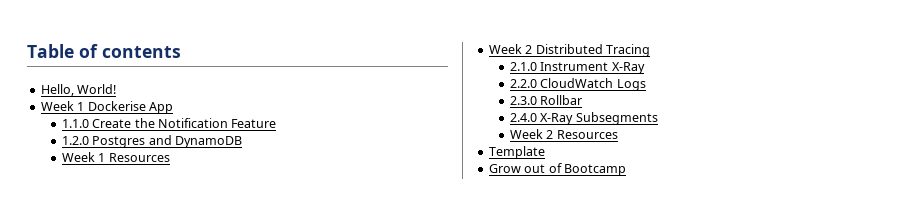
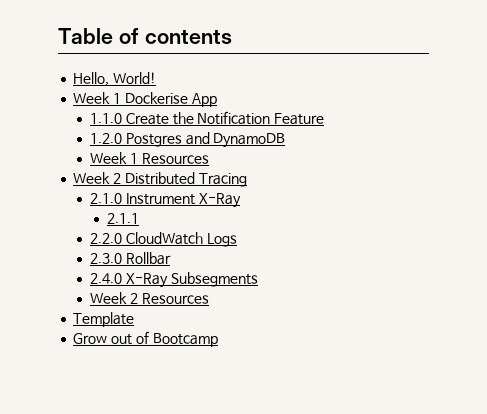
(645, 68) none -> [106,213,139,224] // 2.1.1

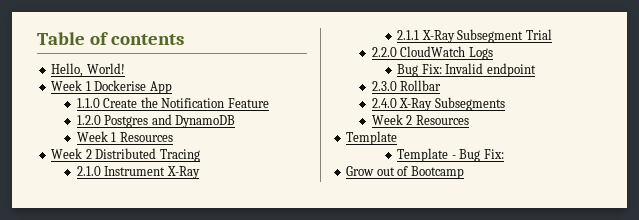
(139, 218) none -> [421,29,552,43] X-Ray Subsegment Trial
(237, 240) none -> [397,63,536,77] // Bug Fix: Invalid endpoint
(135, 319) none -> [397,148,504,162] // Template - Bug Fix:

